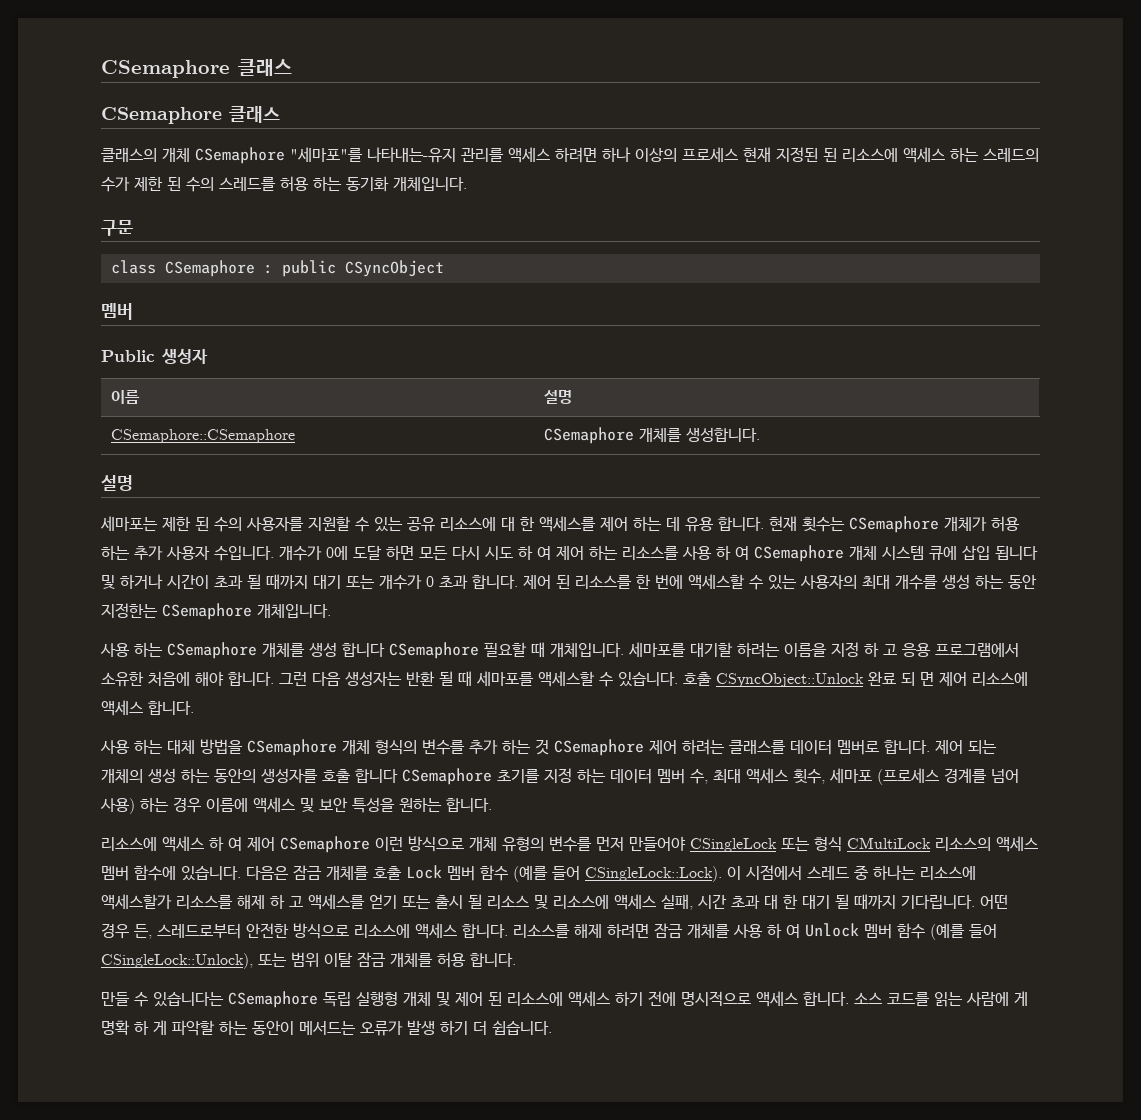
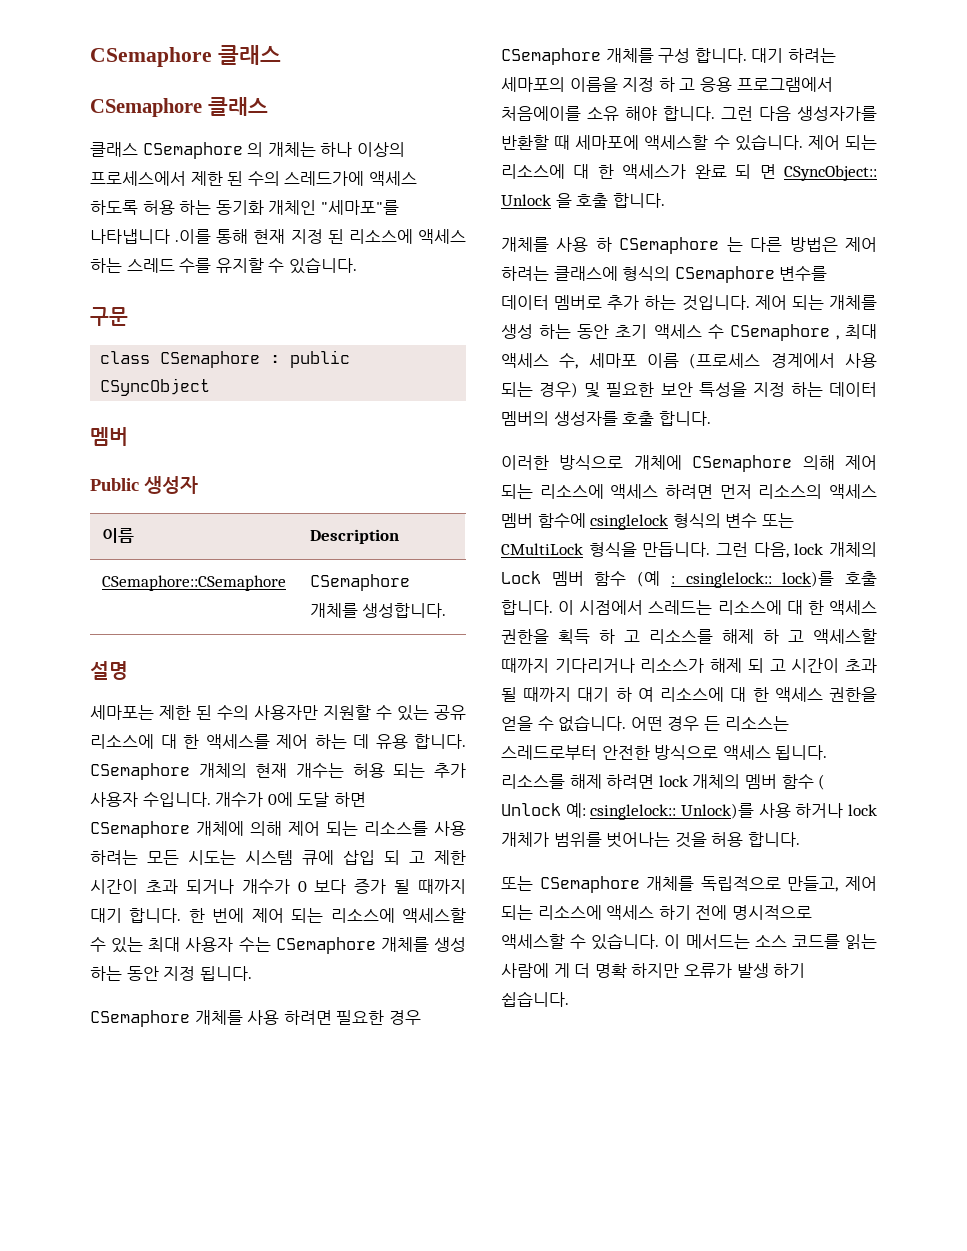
[101,147,1039,164] [101,176,467,192] 클래스의 개체 CSemaphore "세마포"를 나타내는-유지 관리를 액세스 하려면 하나 이상의 프로세스 현재 지정된 된 리소스에 액세스 하는 스레드의 수가 제한 된 수의 스레드를 허용 하는 동기화 개체입니다. -> [90,142,405,159] [90,171,417,186] [90,200,399,215] [90,229,466,244] [90,257,357,274] 클래스 CSemaphore 의 개체는 하나 이상의 프로세스에서 제한 된 수의 스레드가에 액세스 하도록 허용 하는 동기화 개체인 "세마포"를 나타냅니다 .이를 통해 현재 지정 된 리소스에 액세스 하는 스레드 수를 유지할 수 있습니다.
[543,390,572,404] 설명 -> [309,529,399,544] Description
[246,517,304,531] 사용자를 -> [254,705,318,720] 사용자만
[769,516,1020,533] [101,545,130,560] 현재 횟수는 CSemaphore 개체가 허용 하는 -> [90,763,426,780] CSemaphore 개체의 현재 개수는 허용 되는
[419,545,1038,562] [101,574,1037,590] [101,603,331,620] [100,642,780,659] 모든 다시 시도 하 여 제어 하는 리소스를 사용 하 여 CSemaphore 개체 시스템 큐에 삽입 됩니다 및 하거나 시간이 초과 될 때까지 대기 또는 개수가 0 초과 합니다. 제어 된 리소스를 한 번에 액세스할 수 있는 사용자의 최대 개수를 생성 하는 동안 지정한는 CSemaphore 개체입니다. // 사용 하는 CSemaphore 개체를 생성 합니다 CSemaphore 필요할 때 개체입니다. 세마포를 대기할 하려는 -> [90,821,466,838] [90,850,466,865] [90,879,466,894] [90,908,466,923] [90,937,466,954] [90,966,252,981] [90,1010,421,1027] [501,48,836,65] [501,77,565,92] CSemaphore 개체에 의해 제어 되는 리소스를 사용 하려는 모든 시도는 시스템 큐에 삽입 되 고 제한 시간이 초과 되거나 개수가 0 보다 증가 될 때까지 대기 합니다. 한 번에 제어 되는 리소스에 액세스할 수 있는 최대 사용자 수는 CSemaphore 개체를 생성 하는 동안 지정 됩니다. // CSemaphore 개체를 사용 하려면 필요한 경우 CSemaphore 개체를 구성 합니다. 대기 하려는 세마포의
[101,671,190,687] 소유한 처음에 -> [501,106,619,121] 처음에이를 소유
[345,671,1028,687] [101,700,194,716] [100,739,997,756] [101,768,1019,785] [100,797,492,814] [101,836,1038,853] [101,865,976,882] [101,894,1008,910] [101,923,997,940] [101,952,516,969] [101,991,502,1008] 생성자는 반환 될 때 세마포를 액세스할 수 있습니다. 호출 CSyncObject::Unlock 완료 되 면 제어 리소스에 액세스 합니다. // 사용 하는 대체 방법을 CSemaphore 개체 형식의 변수를 추가 하는 것 CSemaphore 제어 하려는 클래스를 데이터 멤버로 합니다. 제어 되는 개체의 생성 하는 동안의 생성자를 호출 합니다 CSemaphore 초기를 지정 하는 데이터 멤버 수, 최대 액세스 횟수, 세마포 (프로세스 경계를 넘어 사용) 하는 경우 이름에 액세스 및 보안 특성을 원하는 합니다. // 리소스에 액세스 하 여 제어 CSemaphore 이런 방식으로 개체 유형의 변수를 먼저 만들어야 CSingleLock 또는 형식 CMultiLock 리소스의 액세스 멤버 함수에 있습니다. 다음은 잠금 개체를 호출 Lock 멤버 함수 (예를 들어 CSingleLock::Lock). 이 시점에서 스레드 중 하나는 리소스에 액세스할가 리소스를 해제 하 고 액세스를 얻기 또는 출시 될 리소스 및 리소스에 액세스 실패, 시간 초과 대 한 대기 될 때까지 기다립니다. 어떤 경우 든, 스레드로부터 안전한 방식으로 리소스에 액세스 합니다. 리소스를 해제 하려면 잠금 개체를 사용 하 여 Unlock 멤버 함수 (예를 들어 CSingleLock::Unlock), 또는 범위 이탈 잠금 개체를 허용 합니다. // 만들 수 있습니다는 CSemaphore 독립 실행형 개체 및 제어 된 -> [797,106,877,121] [501,134,877,151] [501,164,877,181] [501,193,665,208] [501,237,877,254] [501,266,828,283] [501,295,877,311] [501,324,877,341] [501,353,877,369] [501,382,877,398] [501,411,711,426] [501,455,877,472] [501,484,877,499] [501,513,794,530] [501,542,877,558] [501,571,877,588] [501,600,877,615] [501,629,877,644] [501,658,877,673] [501,687,877,702] [501,715,789,732] [501,745,828,760] [501,774,826,790] [501,803,877,820] [501,832,800,848] [501,876,877,893] [501,905,533,920] 생성자가를 반환할 때 세마포에 액세스할 수 있습니다. 제어 되는 리소스에 대 한 액세스가 완료 되 면 CSyncObject:: Unlock 을 호출 합니다. // 개체를 사용 하 CSemaphore 는 다른 방법은 제어 하려는 클래스에 형식의 CSemaphore 변수를 데이터 멤버로 추가 하는 것입니다. 제어 되는 개체를 생성 하는 동안 초기 액세스 수 CSemaphore , 최대 액세스 수, 세마포 이름 (프로세스 경계에서 사용 되는 경우) 및 필요한 보안 특성을 지정 하는 데이터 멤버의 생성자를 호출 합니다. // 이러한 방식으로 개체에 CSemaphore 의해 제어 되는 리소스에 액세스 하려면 먼저 리소스의 액세스 멤버 함수에 csinglelock 형식의 변수 또는 CMultiLock 형식을 만듭니다. 그런 다음, lock 개체의 Lock 멤버 함수 (예 : csinglelock:: lock)를 호출 합니다. 이 시점에서 스레드는 리소스에 대 한 액세스 권한을 획득 하 고 리소스를 해제 하 고 액세스할 때까지 기다리거나 리소스가 해제 되 고 시간이 초과 될 때까지 대기 하 여 리소스에 대 한 액세스 권한을 얻을 수 없습니다. 어떤 경우 든 리소스는 스레드로부터 안전한 방식으로 액세스 됩니다. 리소스를 해제 하려면 lock 개체의 멤버 함수 ( Unlock 예: csinglelock:: Unlock)를 사용 하거나 lock 개체가 범위를 벗어나는 것을 허용 합니다. // 또는 CSemaphore 개체를 독립적으로 만들고, 제어 되는
[756,991,849,1007] 액세스 합니다. -> [501,933,750,950] 액세스할 수 있습니다. 이 메서드는
[101,1020,356,1036] 명확 하 게 파악할 하는 동안이 메서드는 -> [574,963,680,978] 더 명확 하지만
[473,1021,487,1035] 더 -> (806, 970) none

